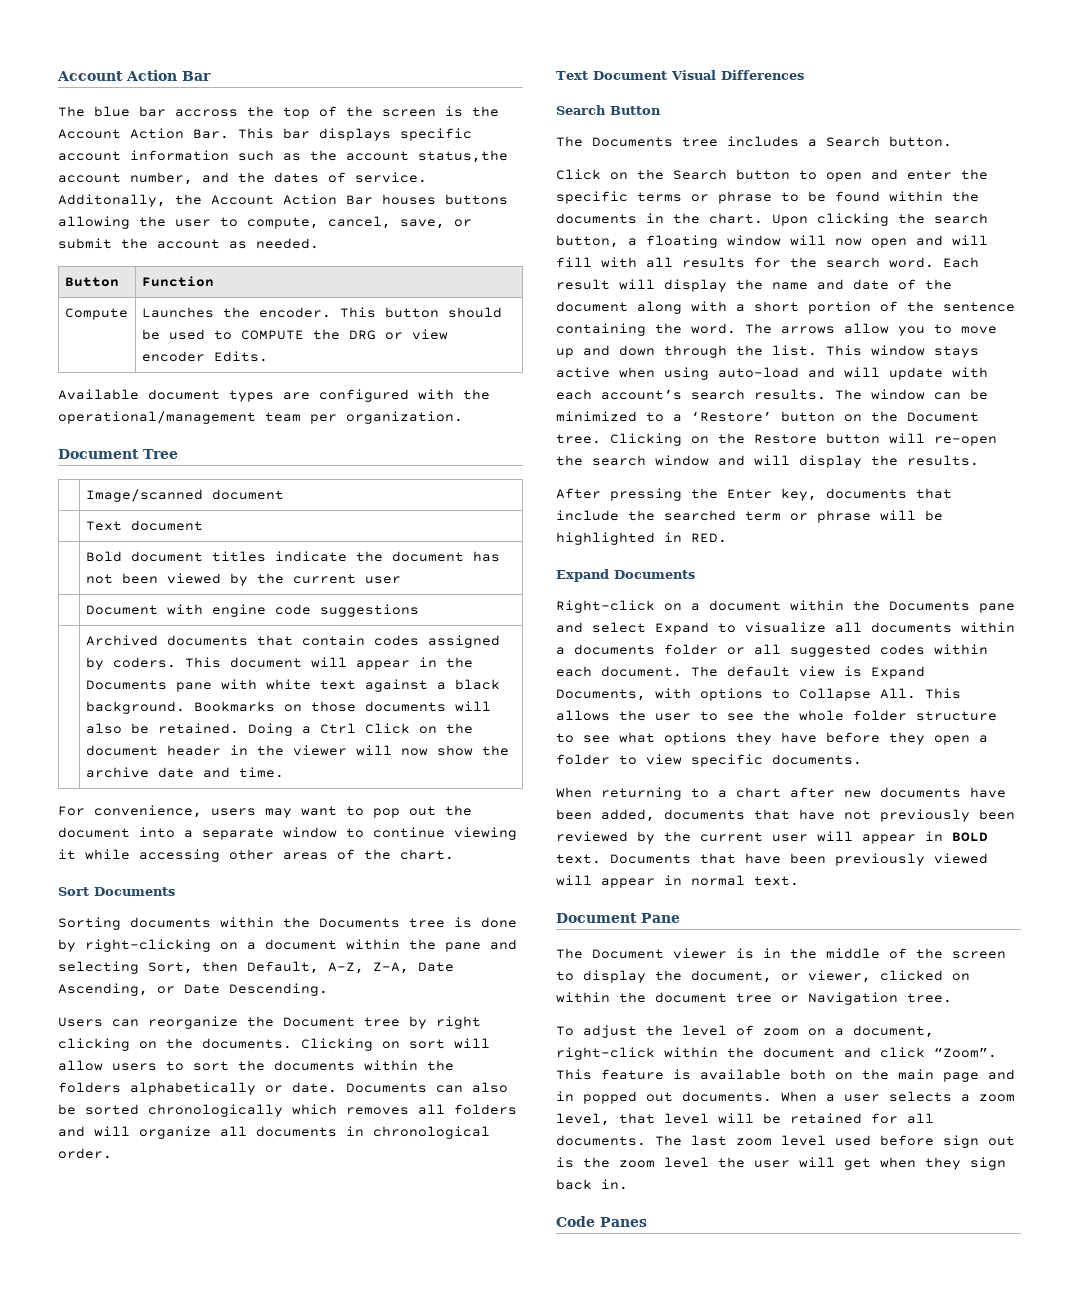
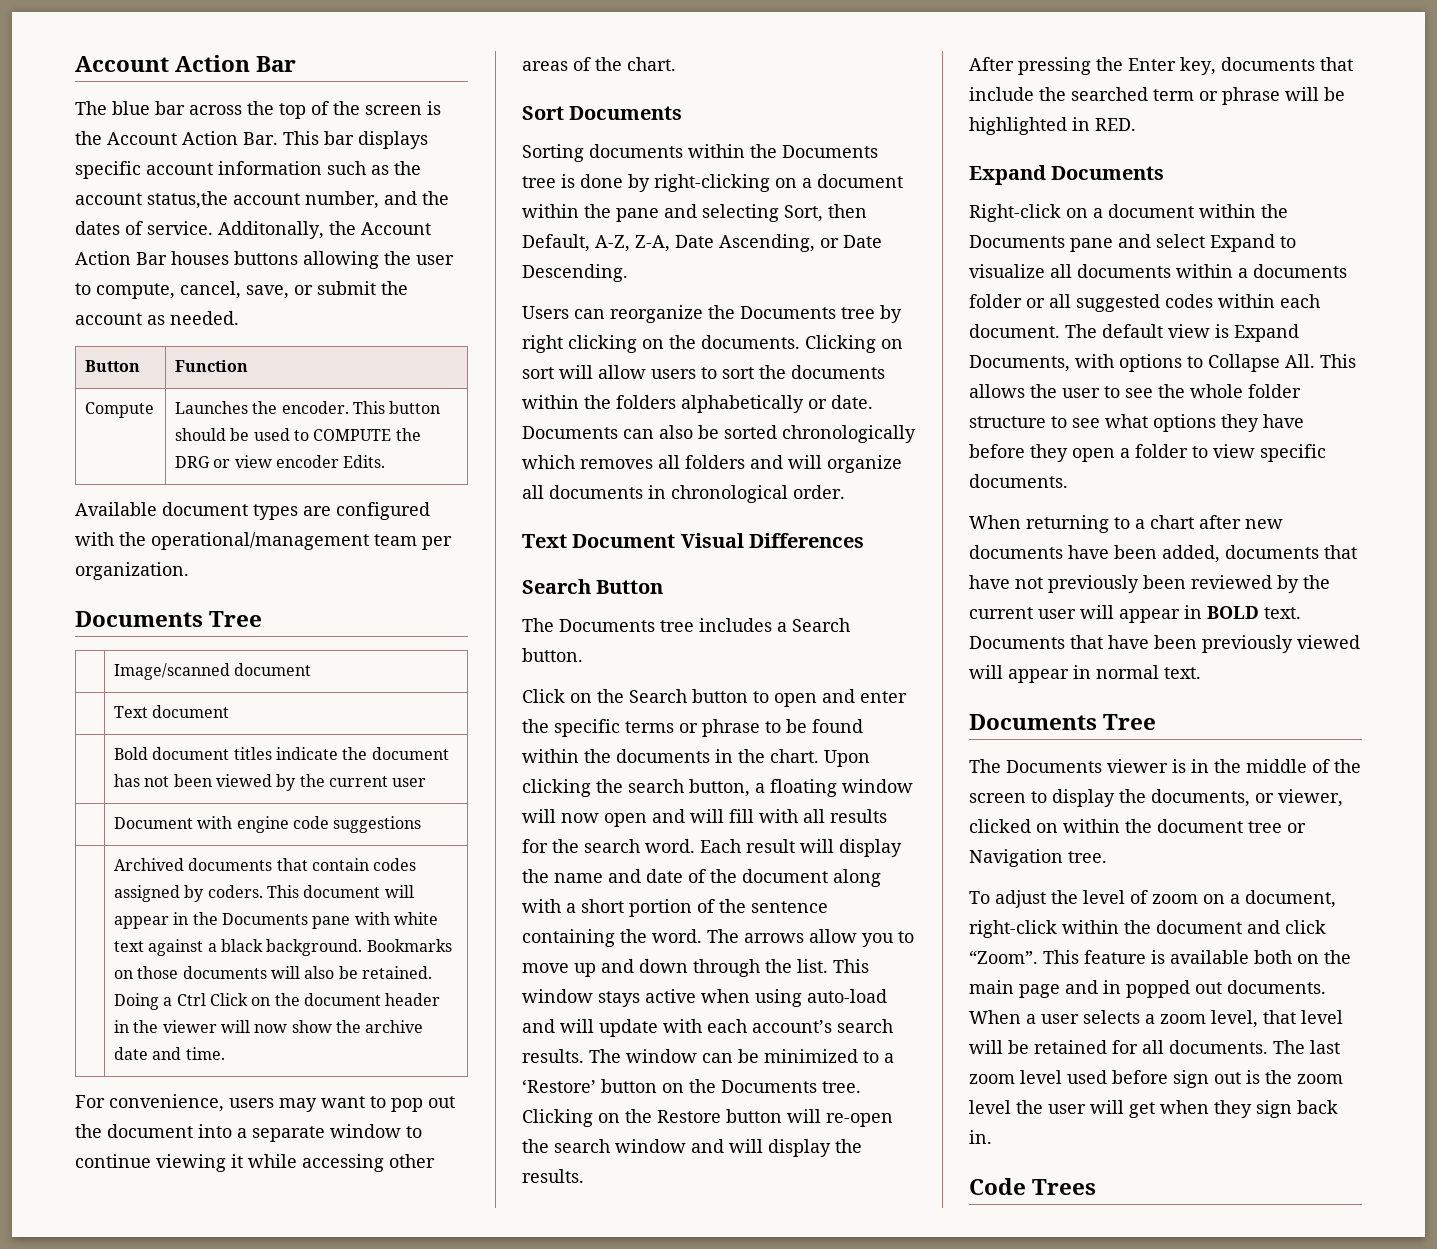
[175,109,238,117] accross -> [189,105,242,115] across
[58,449,139,459] Document -> [75,611,203,627] Documents
[283,1017,355,1027] Document -> [740,306,836,319] Documents
[907,412,979,422] Document -> [721,1080,817,1093] Documents
[556,913,680,923] [556,948,664,959] Document Pane // The Document -> [969,714,1157,730] [969,759,1102,773] Documents Tree // The Documents
[691,970,772,983] document, -> [1151,789,1250,807] documents,
[600,1217,647,1227] Panes -> [1032,1179,1097,1195] Trees

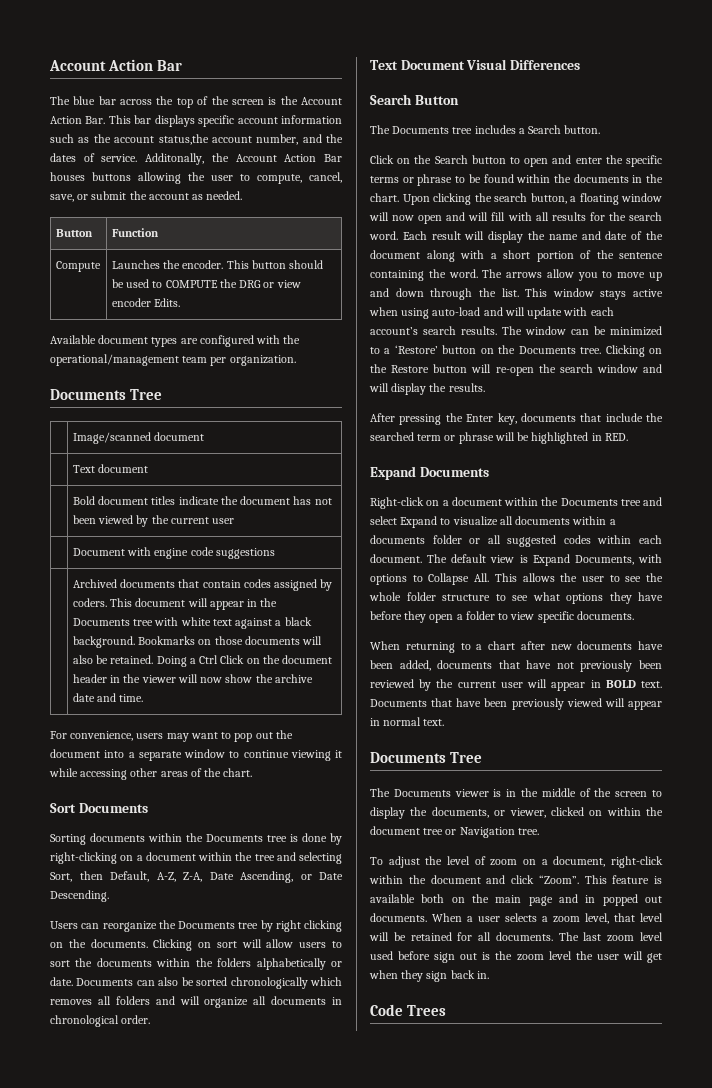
[312,916,351,929] pane -> [133,619,154,626] tree
[616,208,659,222] pane -> [254,854,275,861] tree
[1070,238,1113,252] pane -> [620,499,641,506] tree

